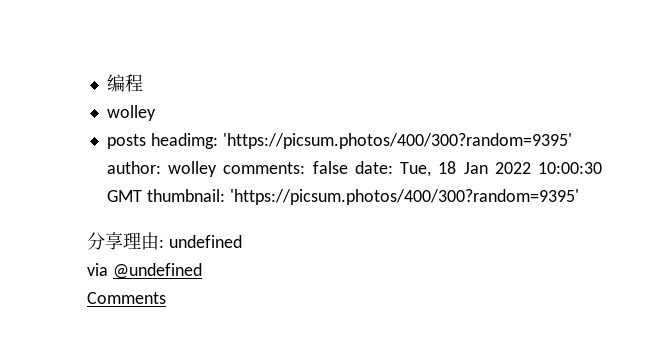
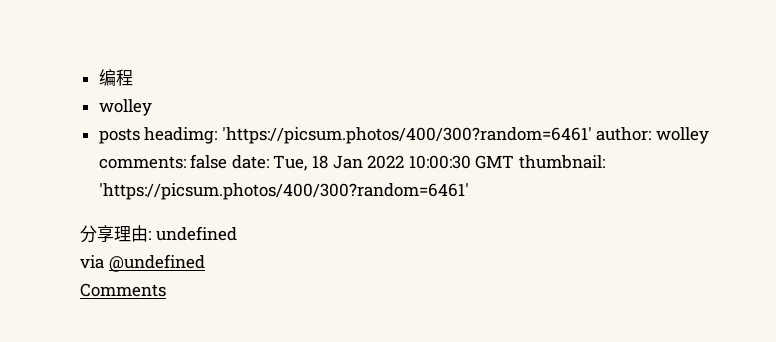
[222,133,572,149] 'https://picsum.photos/400/300?random=9395' -> [221,127,592,144] 'https://picsum.photos/400/300?random=6461'
[229,189,579,205] 'https://picsum.photos/400/300?random=9395' -> [98,183,469,200] 'https://picsum.photos/400/300?random=6461'

